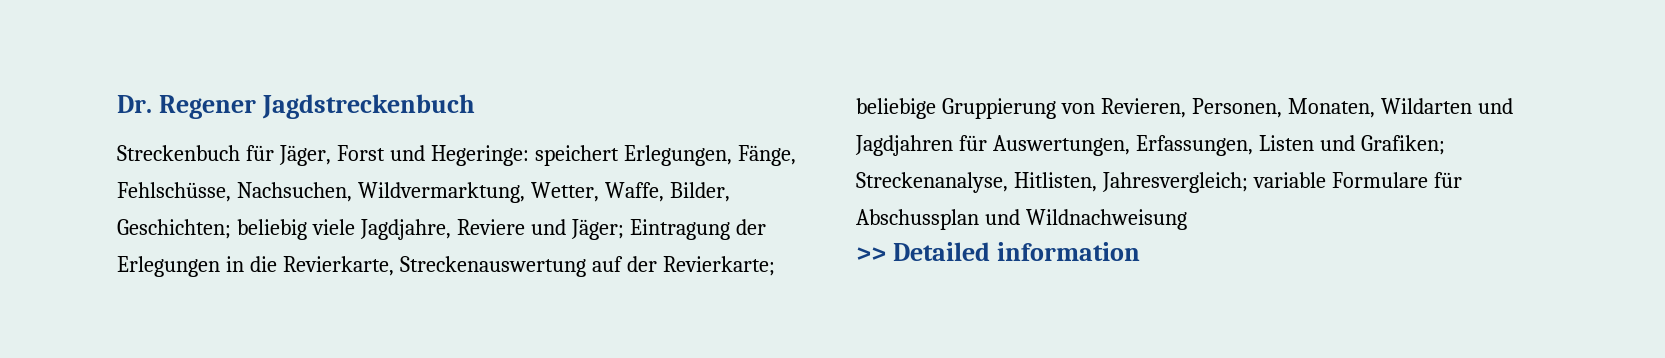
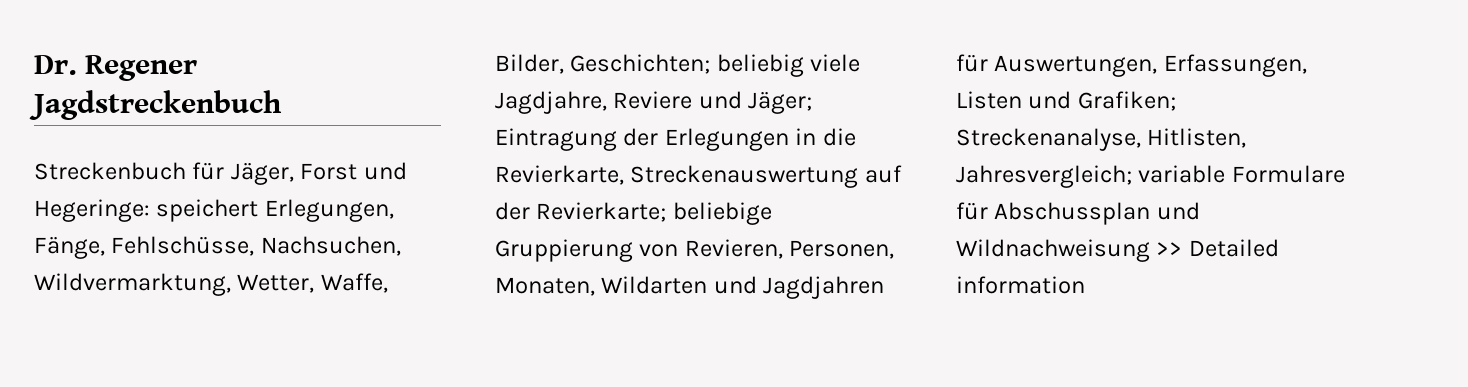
(1187, 219) // -> (1150, 250) none

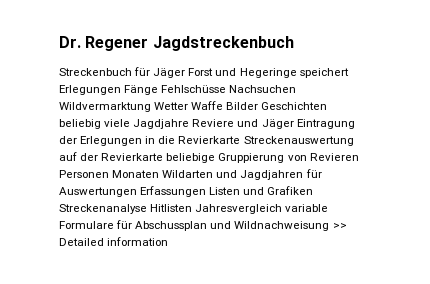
[230,162,294,185] Jäger, -> [153,68,186,78] Jäger
[34,199,394,222] [34,236,401,259] [34,273,388,296] [495,54,711,74] Hegeringe: speichert Erlegungen, Fänge, Fehlschüsse, Nachsuchen, Wildvermarktung, Wetter, Waffe, Bilder, Geschichten; -> [239,68,349,78] [59,85,297,95] [59,101,328,112] Hegeringe speichert Erlegungen Fänge Fehlschüsse Nachsuchen Wildvermarktung Wetter Waffe Bilder Geschichten
[495,91,607,114] Jagdjahre, -> [133,119,190,129] Jagdjahre
[748,91,813,114] Jäger; -> [261,119,294,129] Jäger
[495,165,624,185] Revierkarte, -> [178,136,241,144] Revierkarte
[536,202,667,222] Revierkarte; -> [101,153,164,161] Revierkarte
[684,239,895,259] [495,277,595,296] Revieren, Personen, Monaten, -> [309,153,359,161] [59,170,160,178] Revieren Personen Monaten
[994,54,1307,77] [956,91,1176,111] [956,128,1247,151] [956,165,1132,188] Auswertungen, Erfassungen, Listen und Grafiken; Streckenanalyse, Hitlisten, Jahresvergleich; -> [59,186,314,197] [59,204,283,214] Auswertungen Erfassungen Listen und Grafiken Streckenanalyse Hitlisten Jahresvergleich

